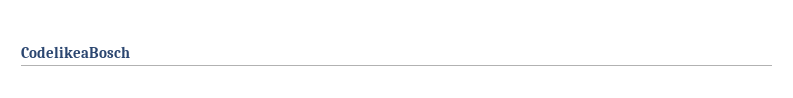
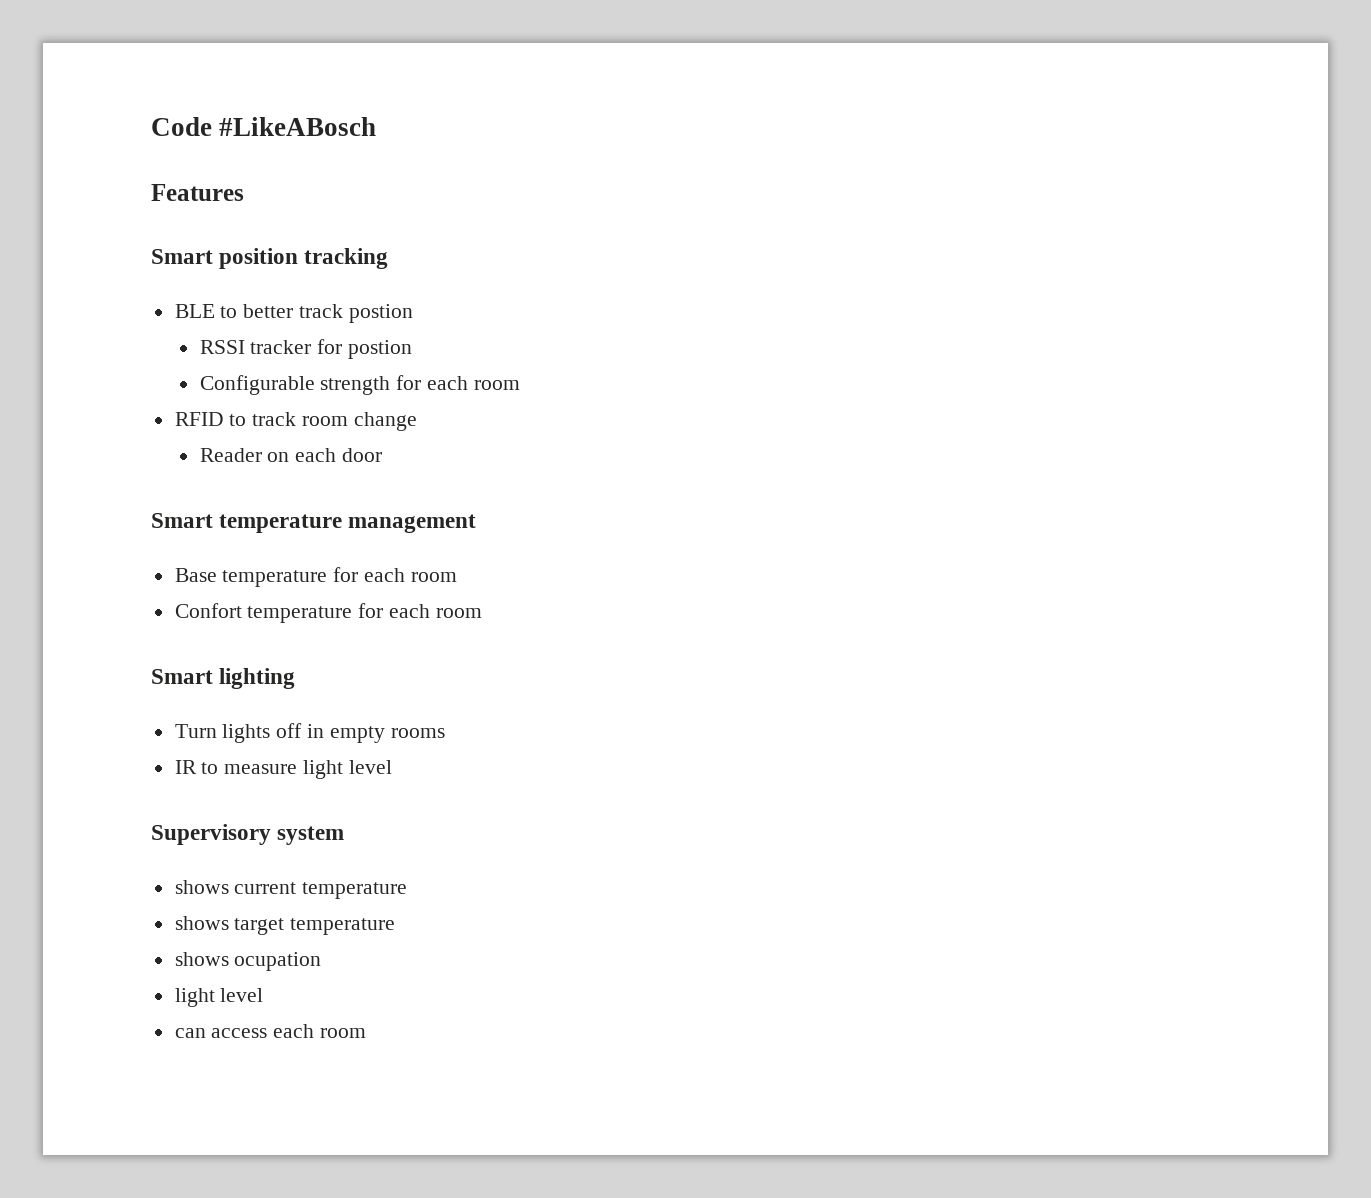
[21,46,130,58] CodelikeaBosch -> [151,117,377,136] [151,184,244,201] [151,248,389,269] [174,304,413,323] [199,339,413,359] [199,375,520,395] [174,412,417,431] [199,448,383,462] [151,513,477,533] [174,567,457,587] [174,603,482,623] [151,668,296,689] [174,723,445,743] [174,760,392,779] [151,824,345,845] [174,880,408,899] [174,916,396,935] [174,952,322,971] [174,988,264,1007] [174,1024,367,1038] Code #LikeABosch // Features // Smart position tracking // BLE to better track postion // RSSI tracker for postion // Configurable strength for each room // RFID to track room change // Reader on each door // Smart temperature management // Base temperature for each room // Confort temperature for each room // Smart lighting // Turn lights off in empty rooms // IR to measure light level // Supervisory system // shows current temperature // shows target temperature // shows ocupation // light level // can access each room

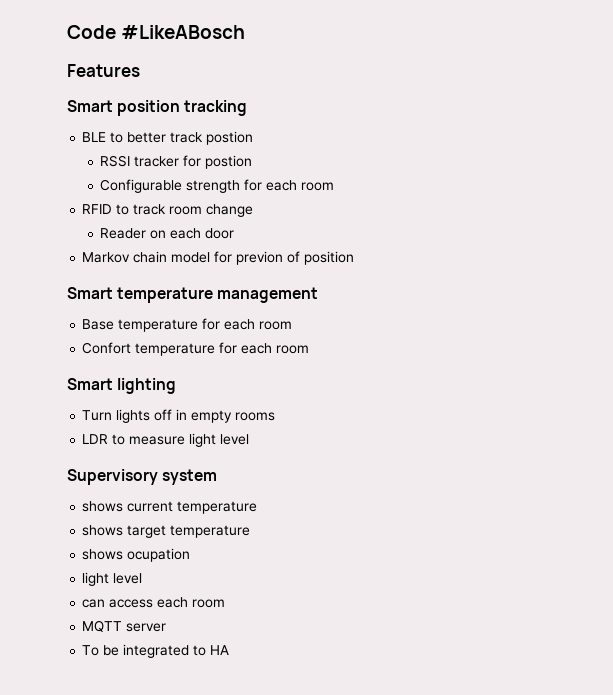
(383, 455) none -> [82,251,355,265] // Markov chain model for previon of position
[174,760,197,774] IR -> [82,434,109,444] LDR
(367, 1033) none -> [82,620,167,632] [82,644,230,658] // MQTT server // To be integrated to HA

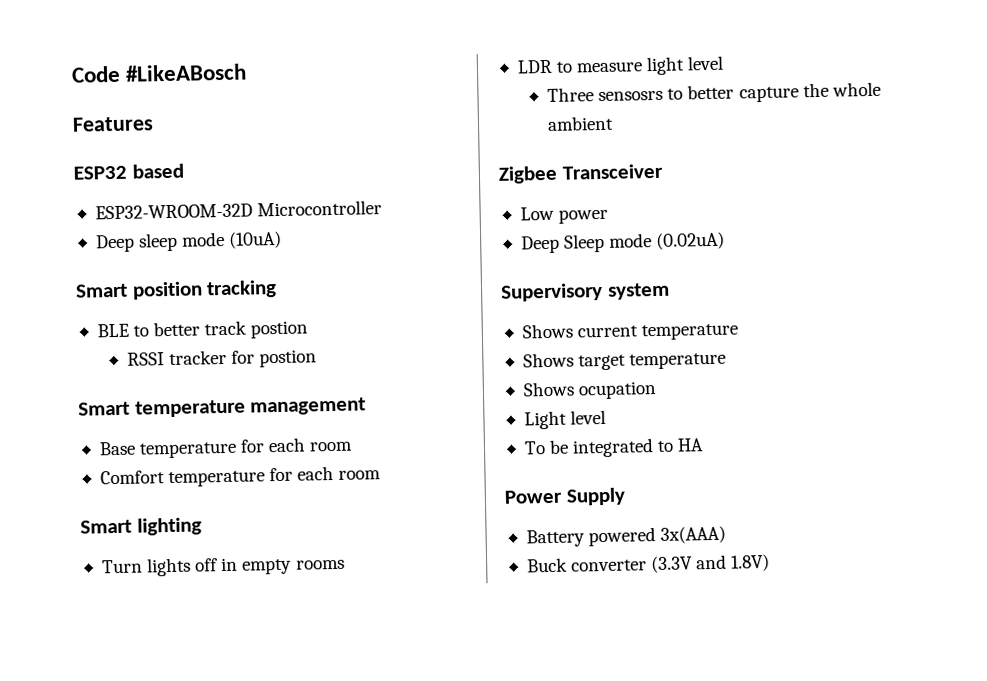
(140, 70) none -> [73,163,184,180] [94,200,383,220] [94,230,283,253] // ESP32 based // ESP32-WROOM-32D Microcontroller // Deep sleep mode (10uA)
[100,179,335,193] [82,204,254,217] [100,228,235,239] [82,251,355,265] // Configurable strength for each room // RFID to track room change // Reader on each door // Markov chain model for previon of position -> (318, 358) none
[82,342,132,354] Confort -> [99,470,165,485] Comfort
(250, 439) none -> [546,81,881,103] [546,115,614,131] [498,163,664,184] [519,206,609,224] [520,231,726,254] // Three sensosrs to better capture the whole ambient // Zigbee Transceiver // Low power // Deep Sleep mode (0.02uA)
[82,501,124,512] shows -> [521,323,573,339] Shows
[82,525,124,536] shows -> [522,352,574,368] Shows
[82,549,124,560] shows -> [522,381,575,397] Shows
[82,572,143,586] [82,597,226,608] [82,620,167,632] light level // can access each room // MQTT server -> [523,409,607,430] Light level
(230, 650) none -> [504,487,626,506] [525,525,727,548] [526,553,771,574] // Power Supply // Battery powered 3x(AAA) // Buck converter (3.3V and 1.8V)

